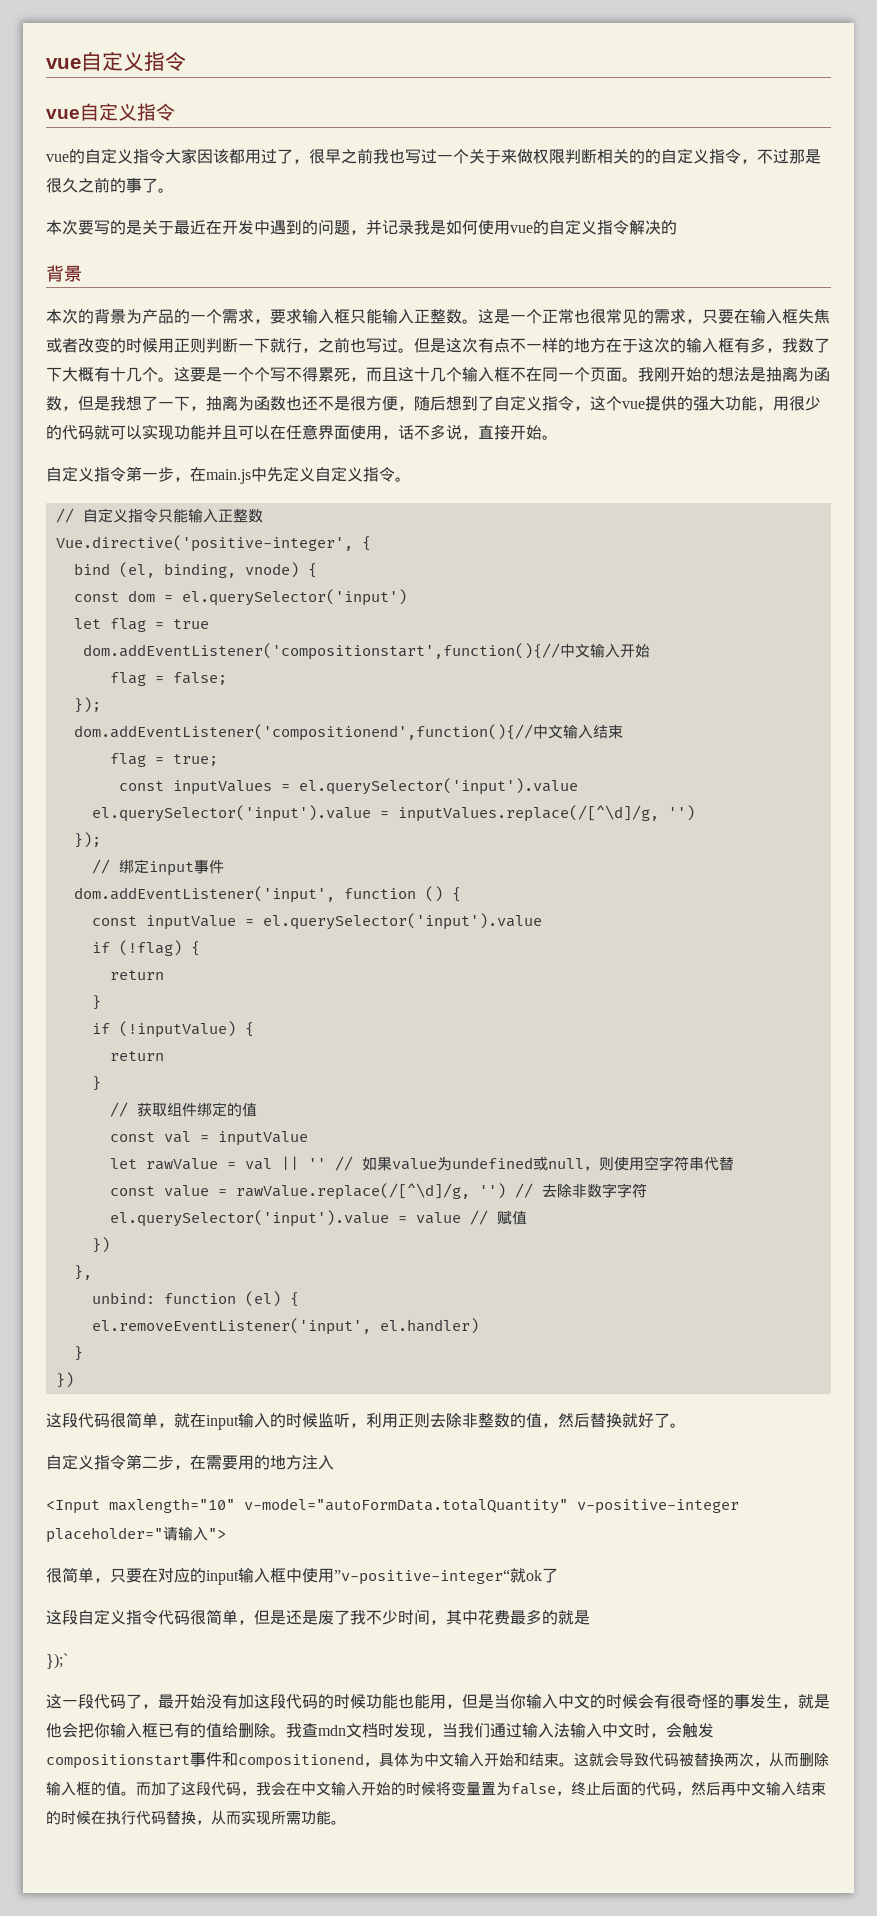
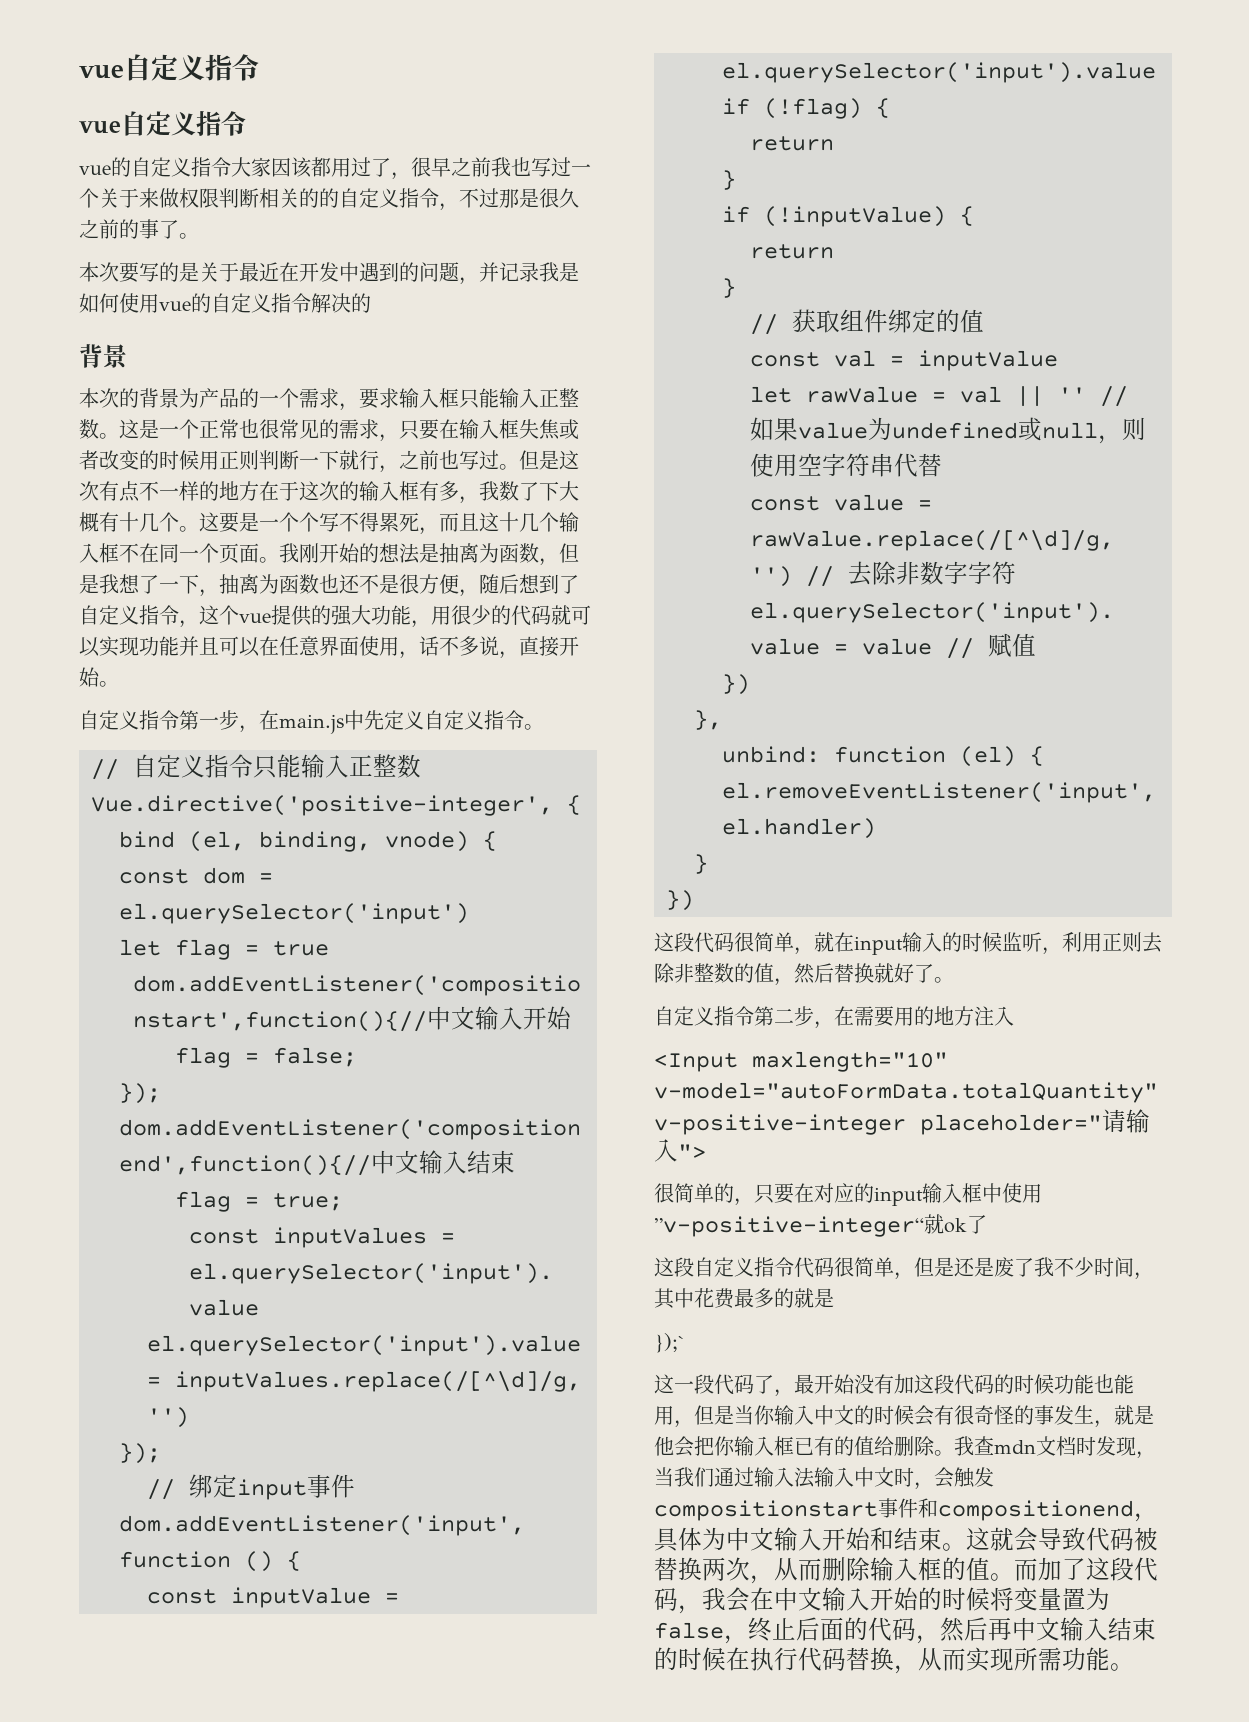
(94, 1575) none -> [714,1183,734,1203] 的

